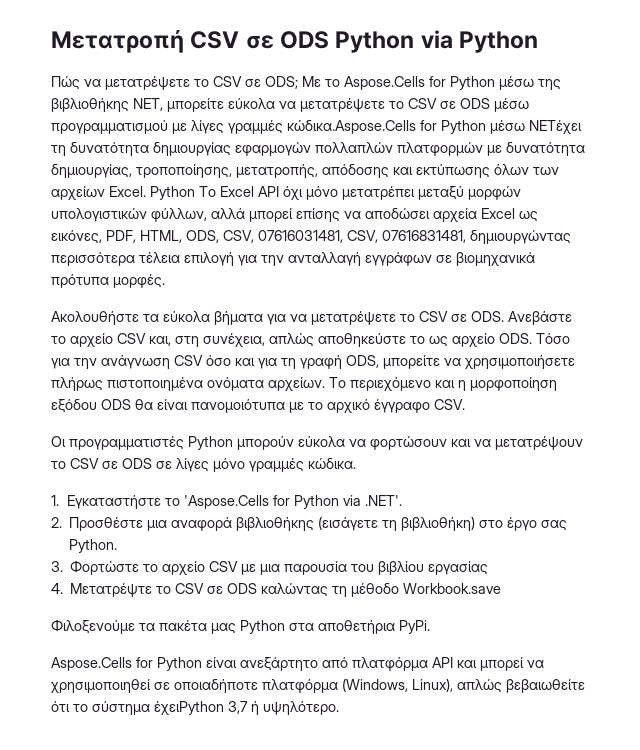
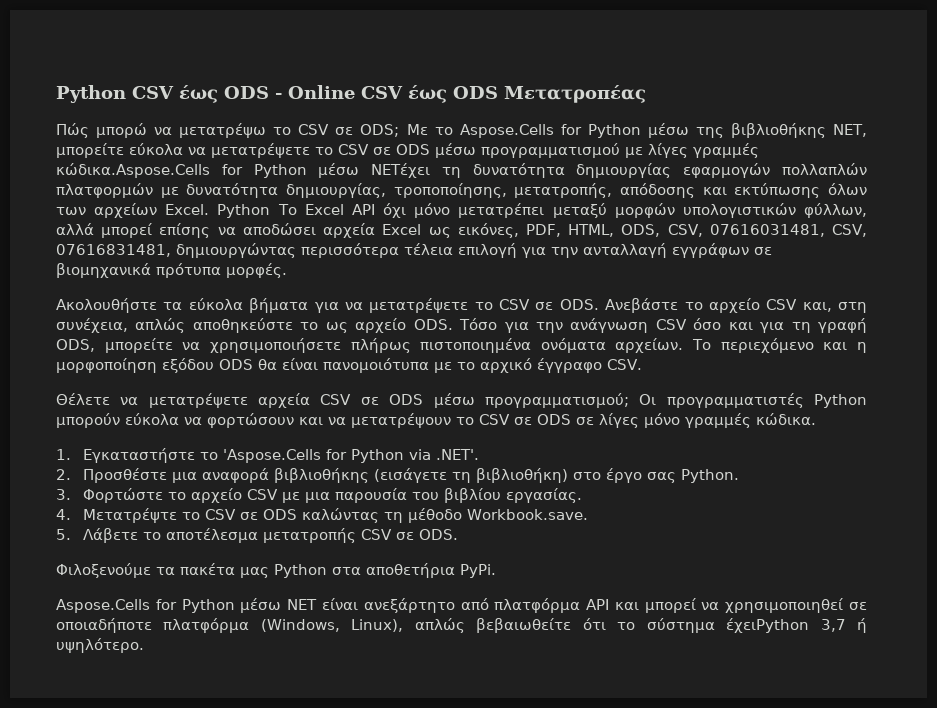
[51,30,539,53] [51,76,190,90] Μετατροπή CSV σε ODS Python via Python // Πώς να μετατρέψετε -> [56,85,646,103] [56,123,267,138] Python CSV έως ODS - Online CSV έως ODS Μετατροπέας // Πώς μπορώ να μετατρέψω
(465, 404) none -> [56,393,629,408] Θέλετε να μετατρέψετε αρχεία CSV σε ODS μέσω προγραμματισμού;
[428,561,489,575] εργασίας -> [506,488,583,503] εργασίας.
[403,583,502,594] Workbook.save -> [467,509,589,520] [56,528,459,543] Workbook.save. // 5. Λάβετε το αποτέλεσμα μετατροπής CSV σε ODS.
(202, 664) none -> [240,598,318,613] μέσω NET

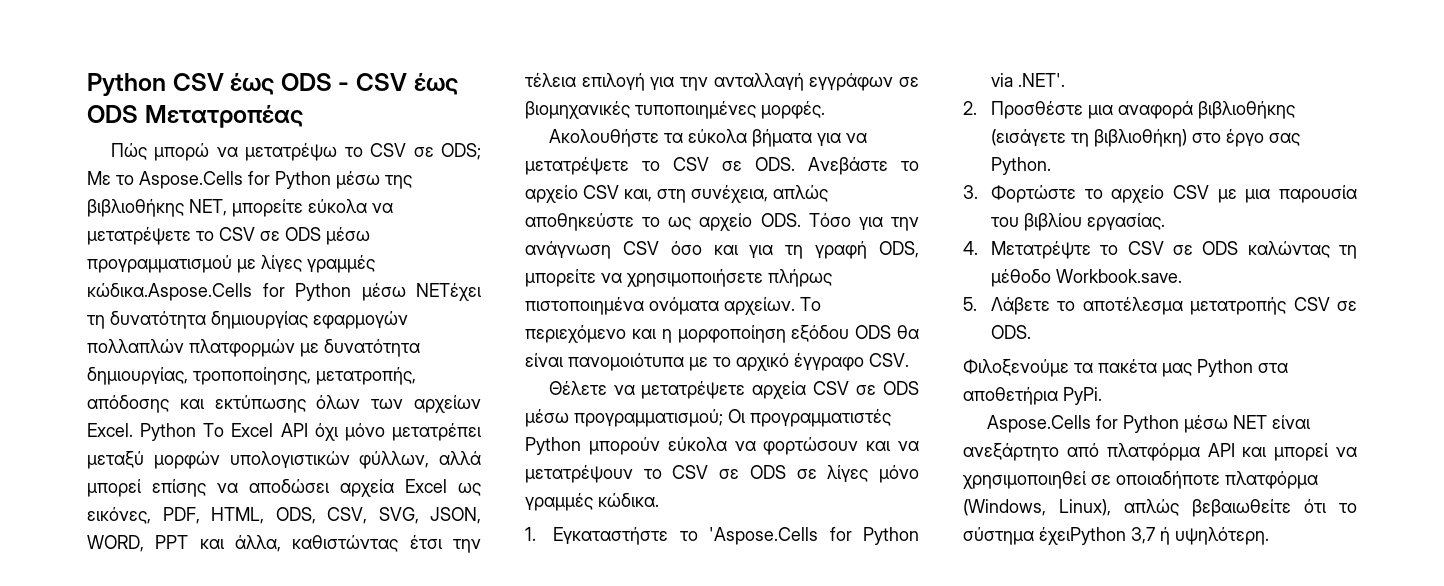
[288,85,355,99] Online -> (350, 86) none
[709,224,867,237] [56,243,399,258] 07616031481, CSV, 07616831481, δημιουργώντας περισσότερα -> [378,507,481,524] [87,535,481,553] SVG, JSON, WORD, PPT και άλλα, καθιστώντας έτσι την
[56,263,221,278] βιομηχανικά πρότυπα -> [525,101,756,119] βιομηχανικές τυποποιημένες
[56,638,144,653] υψηλότερο. -> [1175,527,1269,545] υψηλότερη.

